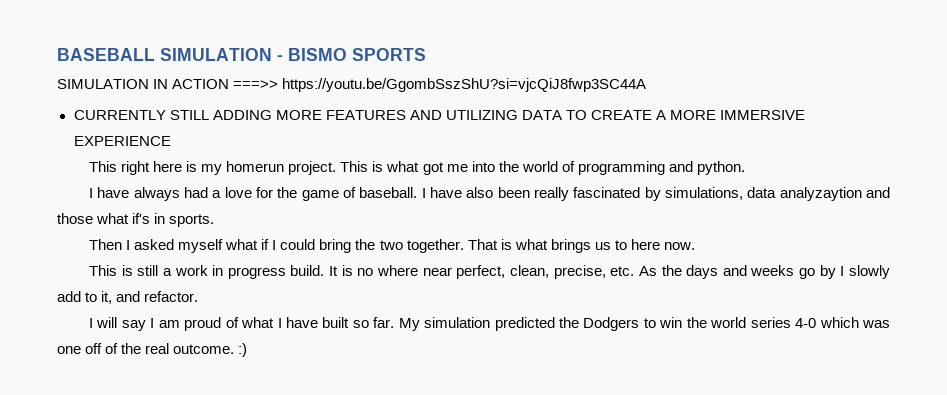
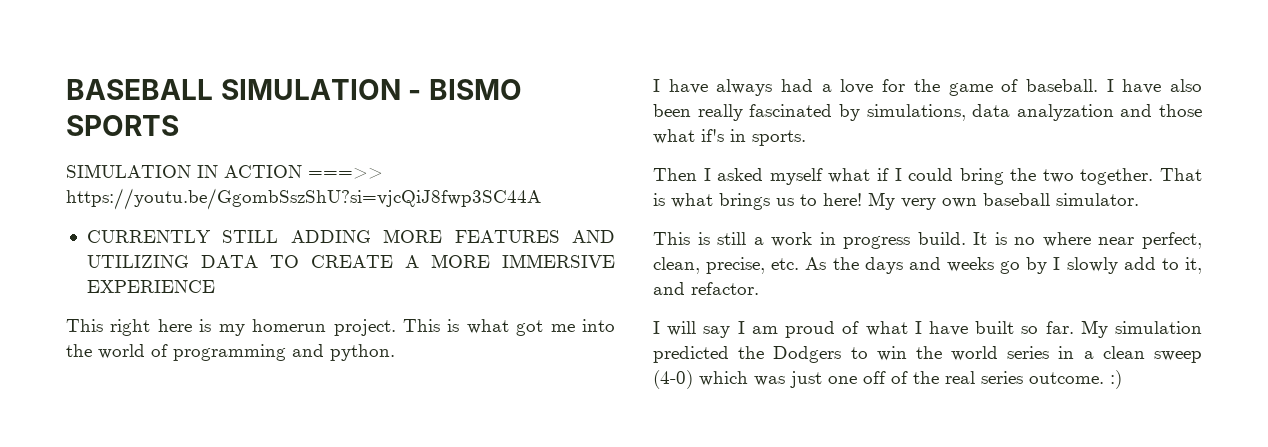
[779,187,862,201] analyzaytion -> [1016,104,1114,121] analyzation
[630,239,695,250] here now. -> [823,192,1139,210] here! My very own baseball simulator.
[795,318,817,328] 4-0 -> [1058,346,1202,363] [653,370,693,389] in a clean sweep (4-0)
(890, 324) none -> [790,371,822,388] just
(170, 348) none -> [981,371,1023,384] series

